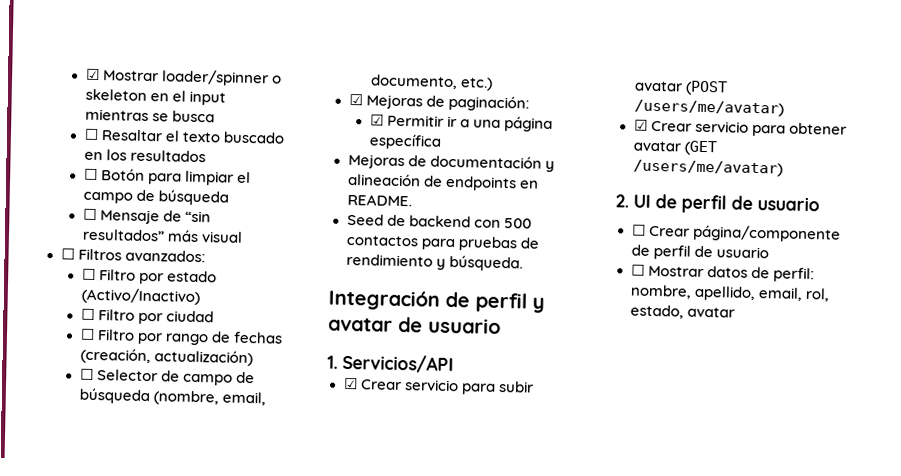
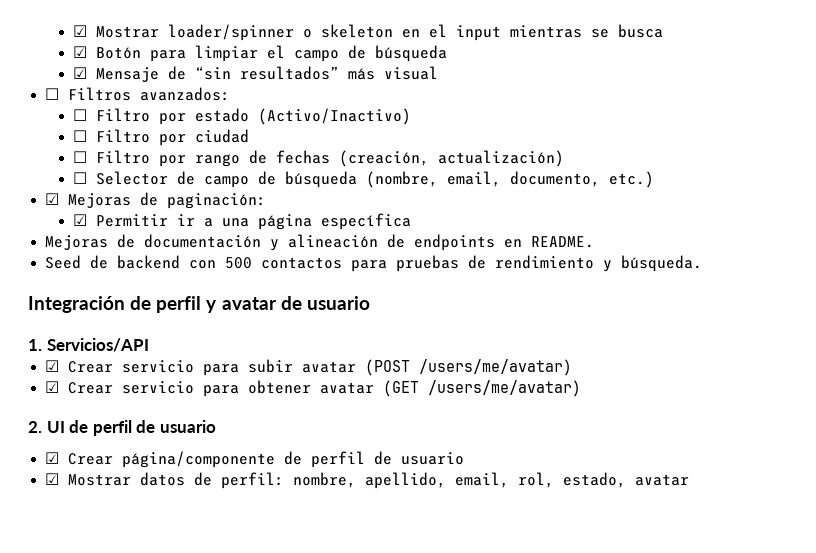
[83,128,285,144] [83,149,206,163] [83,168,98,181] ☐ Resaltar el texto buscado en los resultados // ☐ -> [72,46,87,58] ☑
[82,208,97,221] ☐ -> [72,67,87,79] ☑
[631,224,646,236] ☐ -> [45,452,60,464] ☑
[630,264,645,276] ☐ -> [45,473,60,485] ☑

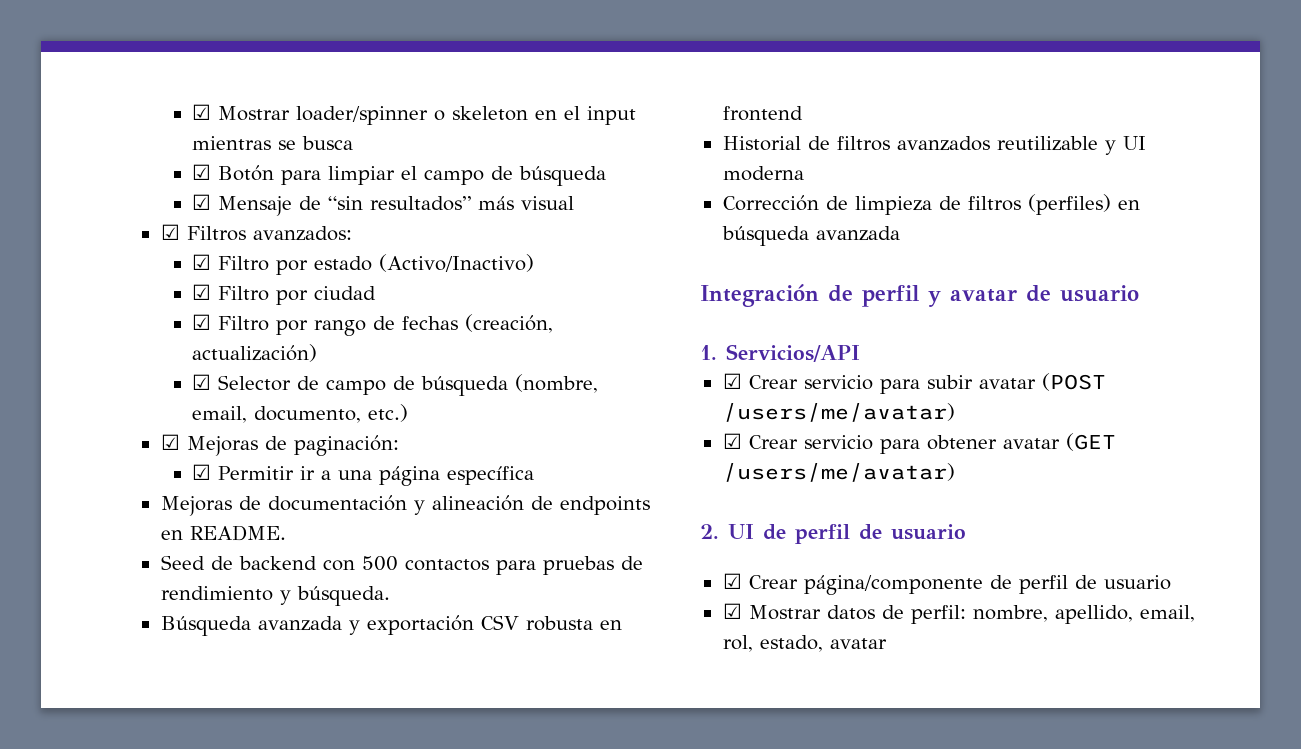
[45,88,60,100] ☐ -> [160,224,180,240] ☑
[72,109,87,121] ☐ -> [192,254,212,270] ☑
[72,130,87,142] ☐ -> [192,284,212,300] ☑
[72,151,87,163] ☐ -> [192,314,212,330] ☑
[72,172,87,184] ☐ -> [192,374,212,390] ☑
(703, 263) none -> [160,615,622,636] [722,106,803,121] [722,136,1146,155] [722,166,804,181] [722,194,1140,215] [721,226,900,246] // Búsqueda avanzada y exportación CSV robusta en frontend // Historial de filtros avanzados reutilizable y UI moderna // Corrección de limpieza de filtros (perfiles) en búsqueda avanzada

